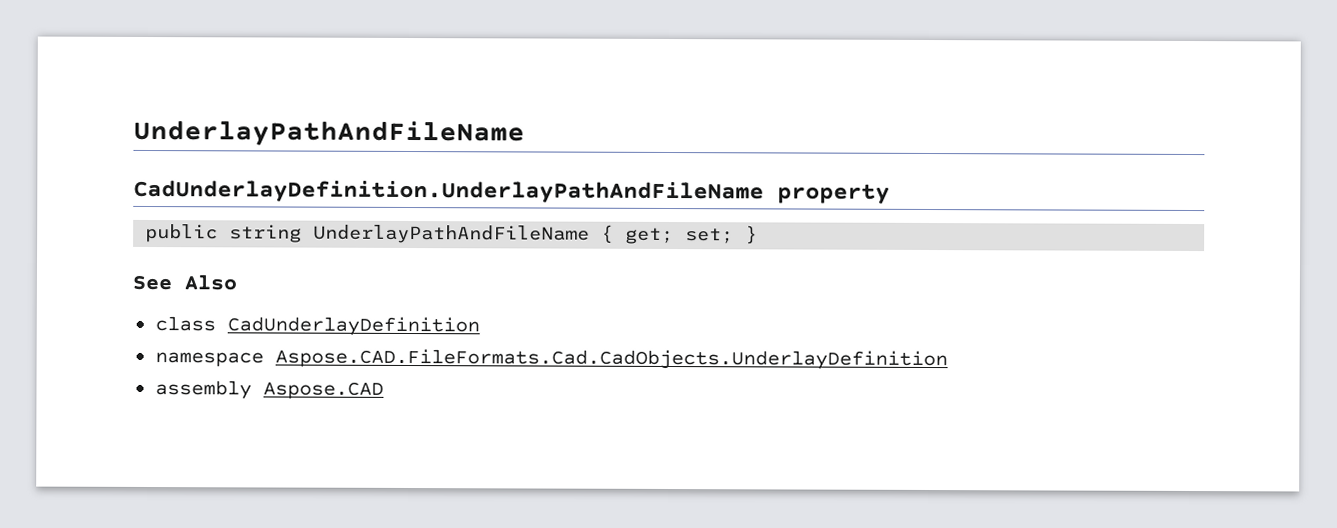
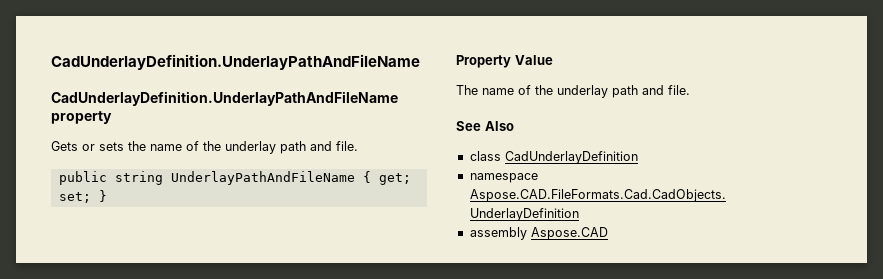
[133,119,525,147] UnderlayPathAndFileName -> [51,54,420,70] CadUnderlayDefinition.UnderlayPathAndFileName
(890, 193) none -> [51,141,358,154] // Gets or sets the name of the underlay path and file.
(759, 235) none -> [456,55,553,68] [456,85,690,98] // Property Value // The name of the underlay path and file.

